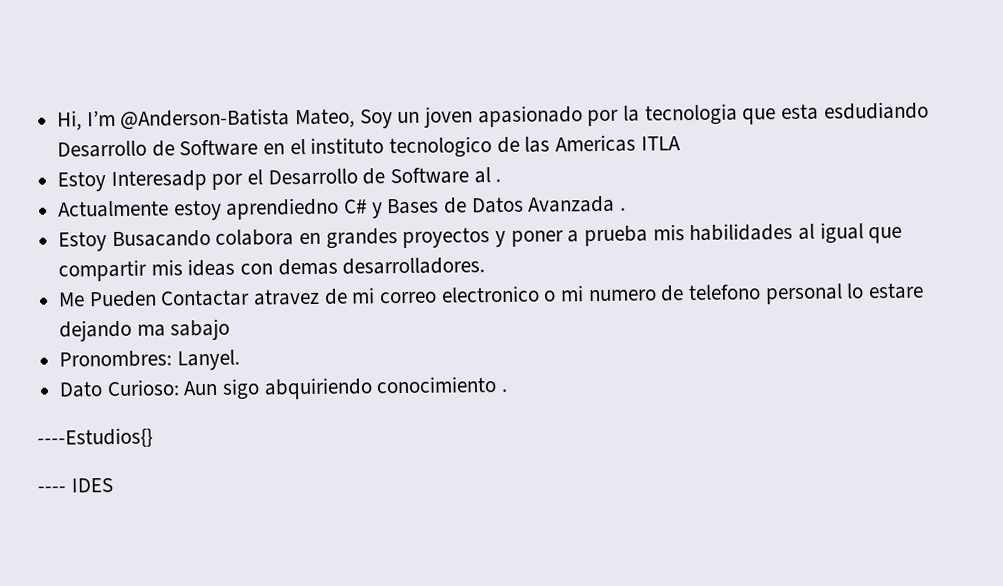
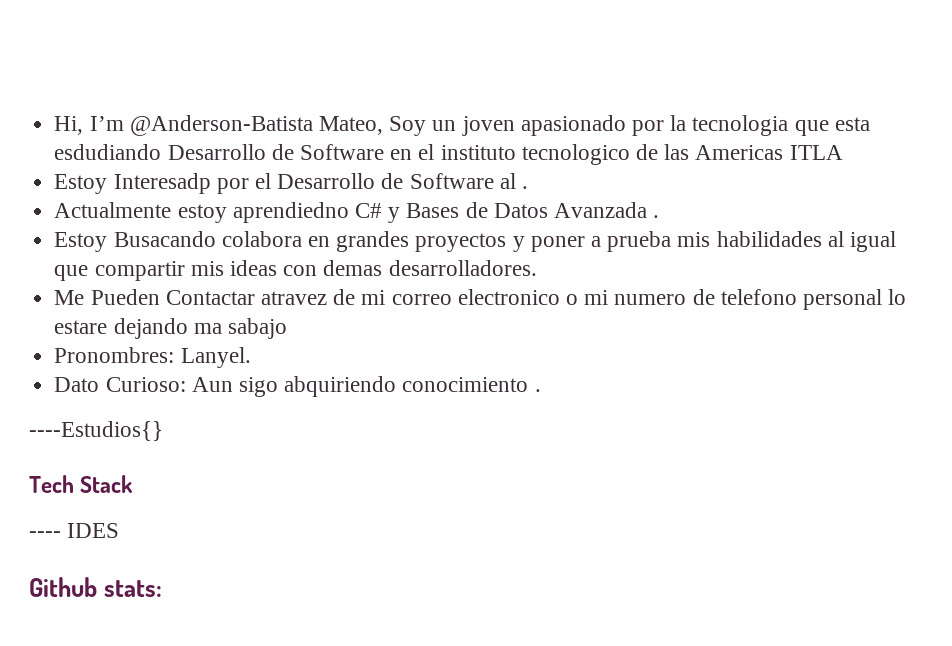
(153, 437) none -> [29,475,134,493] // Tech Stack
(114, 485) none -> [29,577,162,597] // Github stats:

